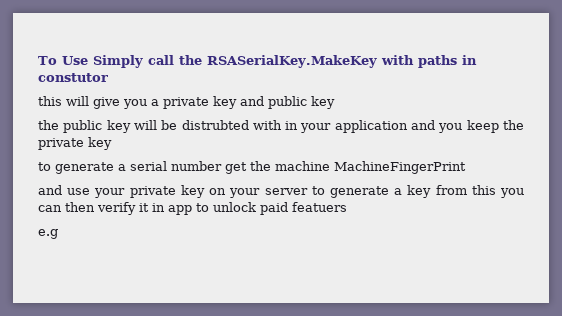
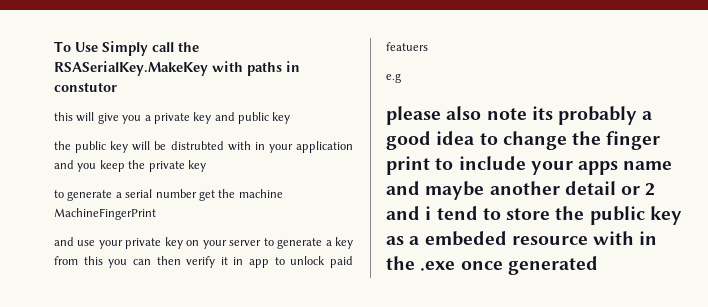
(58, 234) none -> [386,106,653,125] [386,131,661,150] [386,156,673,175] [386,181,656,200] [386,206,682,225] [386,231,658,246] [386,256,598,275] // please also note its probably a good idea to change the finger print to include your apps name and maybe another detail or 2 and i tend to store the public key as a embeded resource with in the .exe once generated

